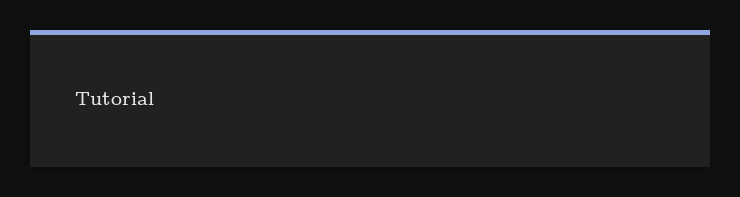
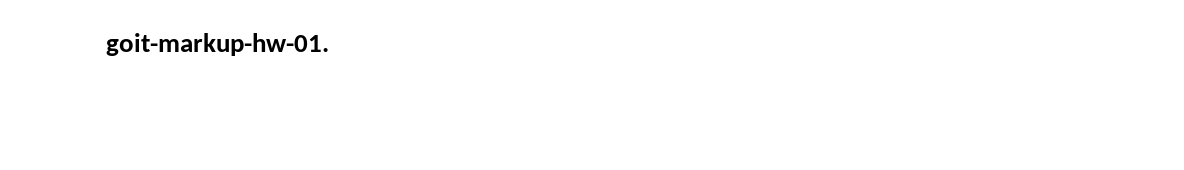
[75,92,154,105] Tutorial -> [106,33,329,56] goit-markup-hw-01.

